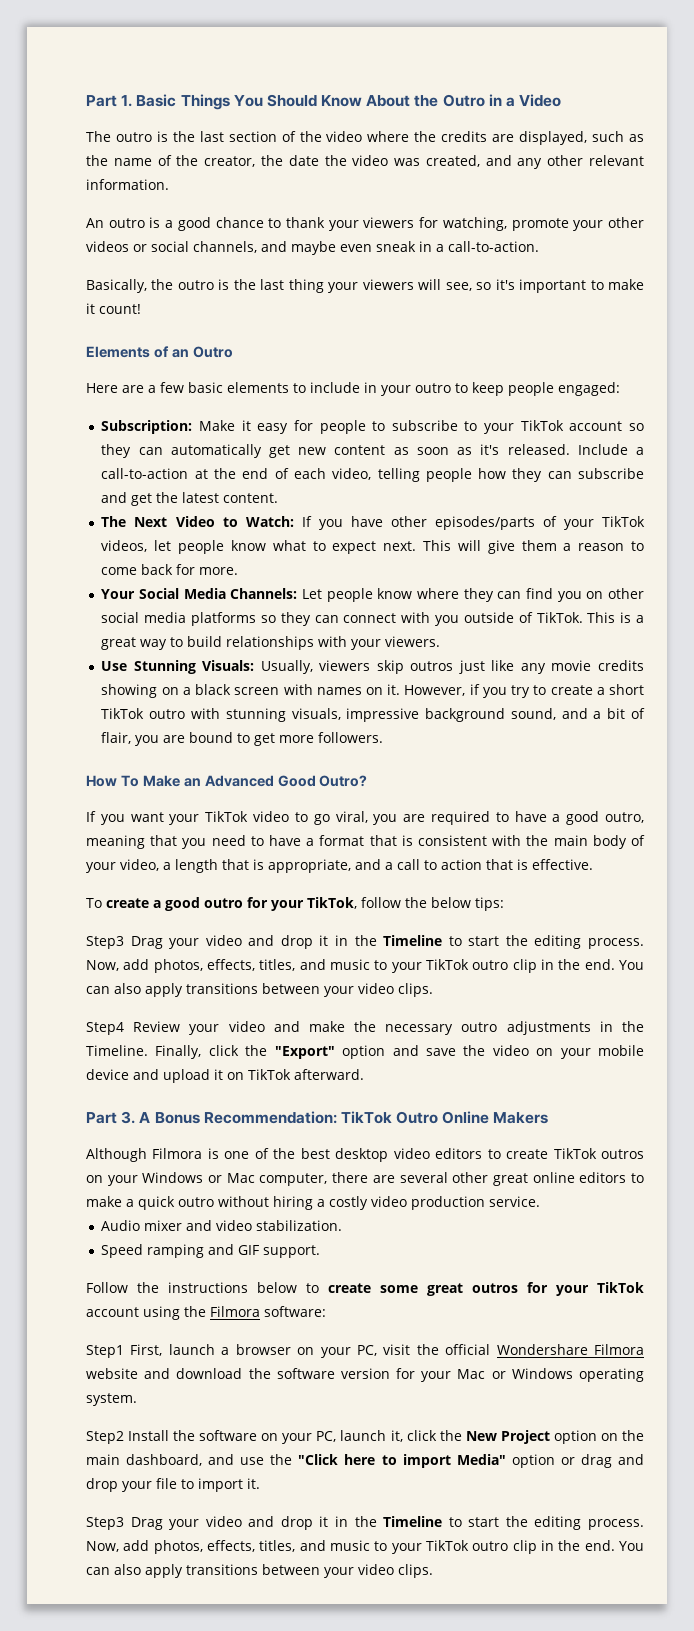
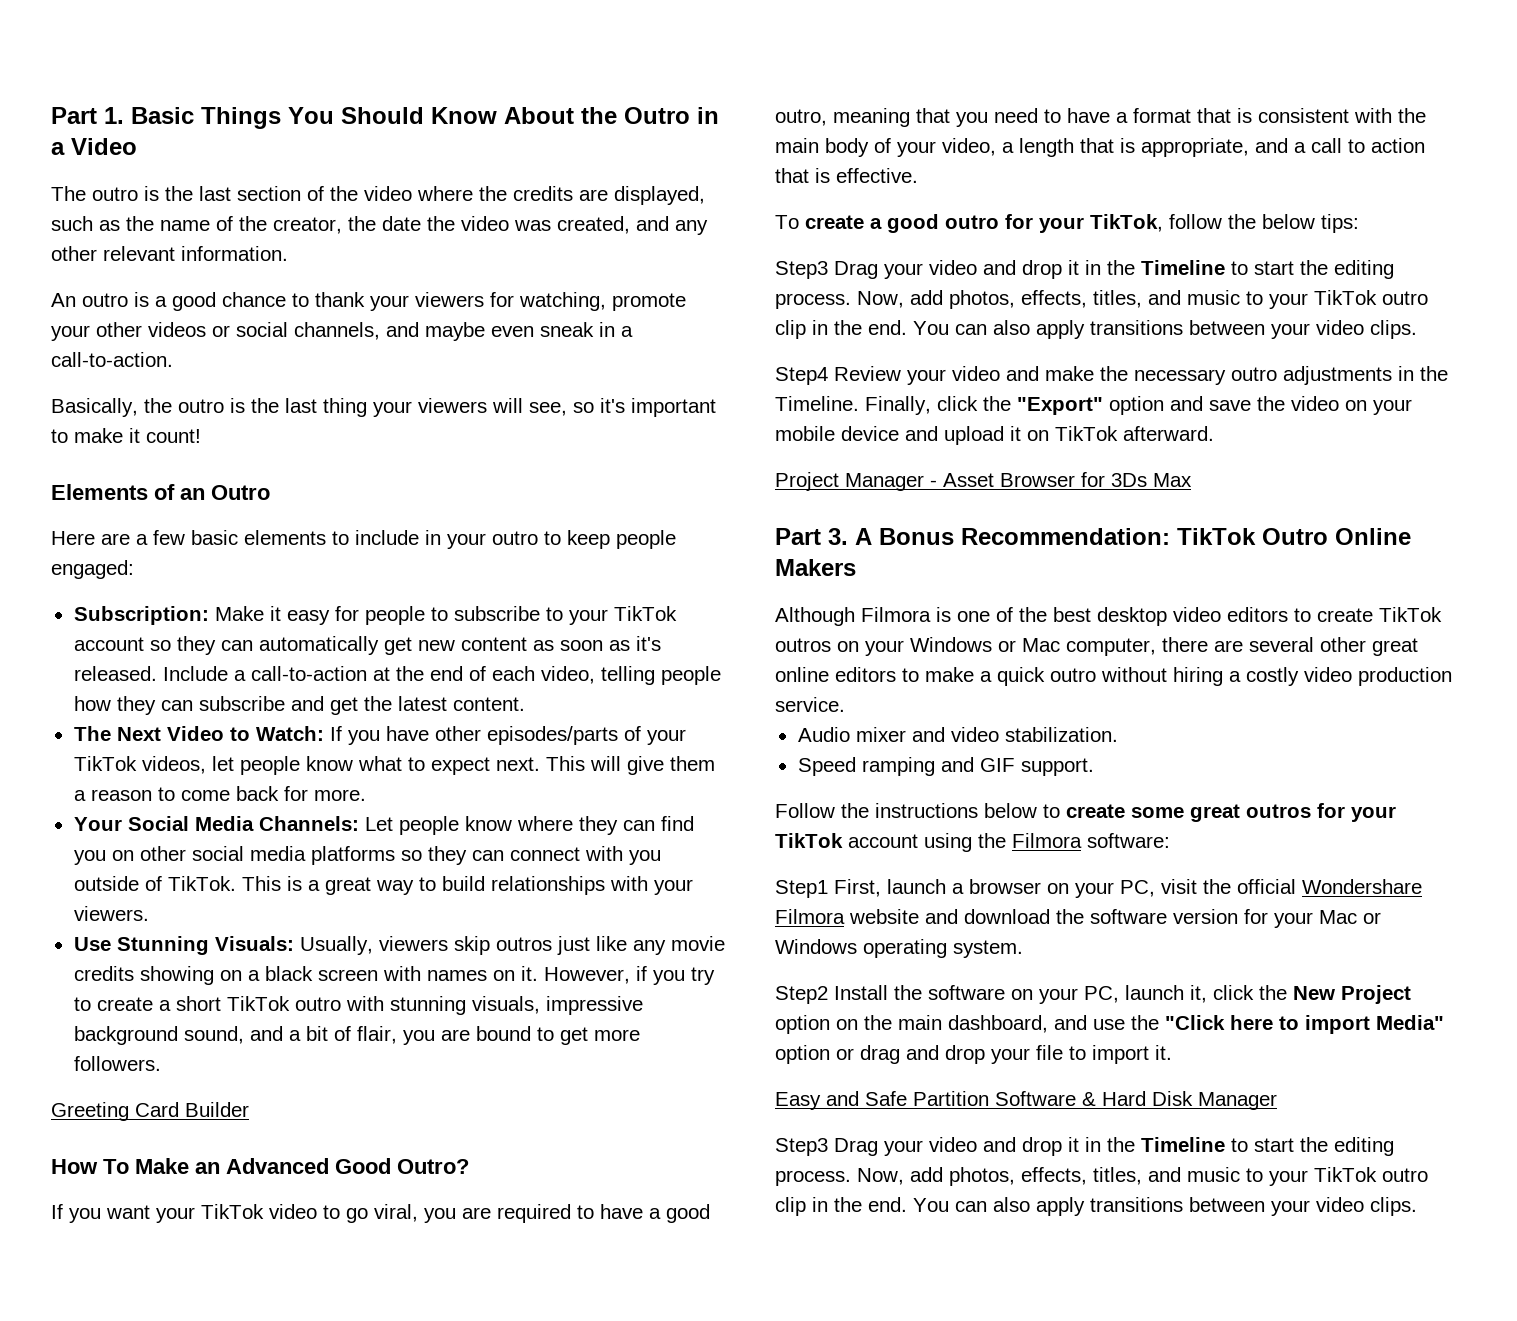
(384, 737) none -> [51,1102,249,1121] // Greeting Card Builder
(364, 1074) none -> [775,472,1192,491] // Project Manager - Asset Browser for 3Ds Max
(260, 1483) none -> [775,1091,1277,1110] // Easy and Safe Partition Software & Hard Disk Manager

